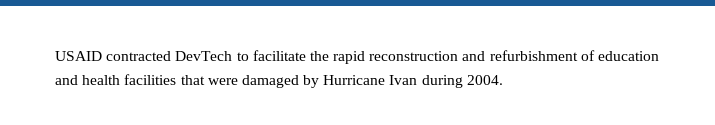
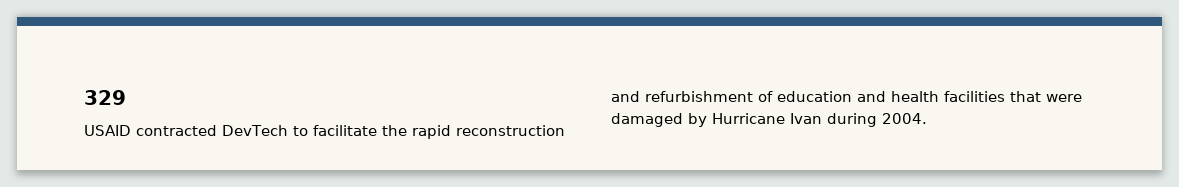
(55, 56) none -> [84,90,126,105] 329 //

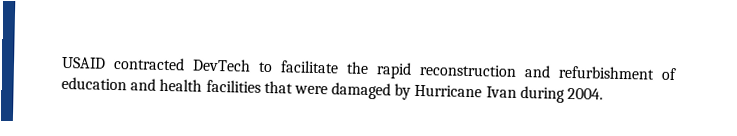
[84,90,126,105] 329 // -> (61, 62) none

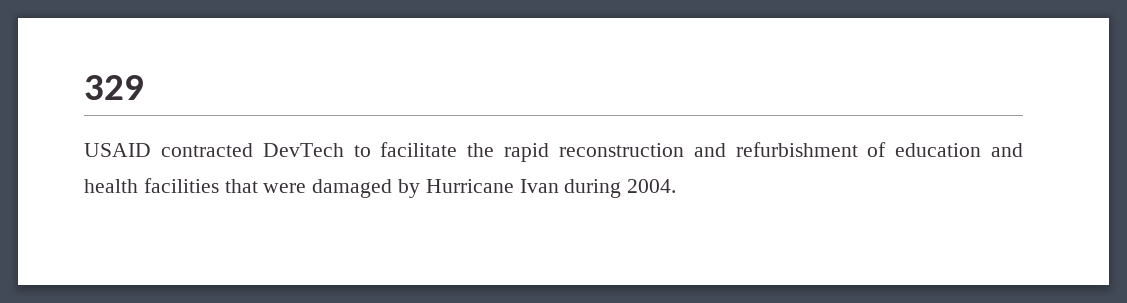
(61, 62) none -> [84,75,144,100] 329 //

